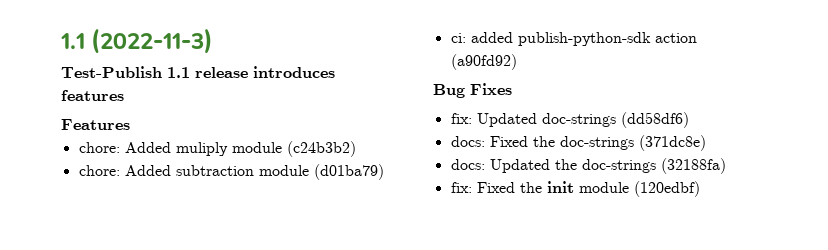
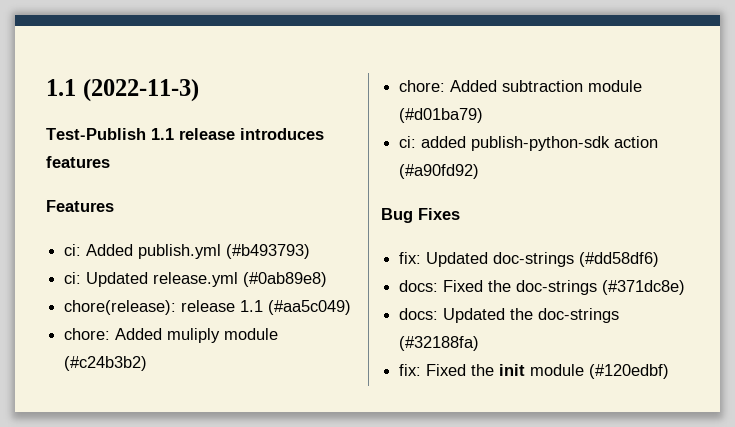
(130, 124) none -> [64,244,311,259] [64,272,328,287] [64,300,352,315] // ci: Added publish.yml (#b493793) // ci: Updated release.yml (#0ab89e8) // chore(release): release 1.1 (#aa5c049)
[286,141,356,157] (c24b3b2) -> [64,356,148,371] (#c24b3b2)
[313,164,384,180] (d01ba79) -> [399,108,484,123] (#d01ba79)
[450,54,517,70] (a90fd92) -> [399,164,480,179] (#a90fd92)
[620,112,689,128] (dd58df6) -> [579,252,660,267] (#dd58df6)
[638,135,706,151] (371dc8e) -> [602,280,686,295] (#371dc8e)
[660,158,726,174] (32188fa) -> [399,336,480,351] (#32188fa)
[633,181,700,197] (120edbf) -> [589,364,670,379] (#120edbf)

